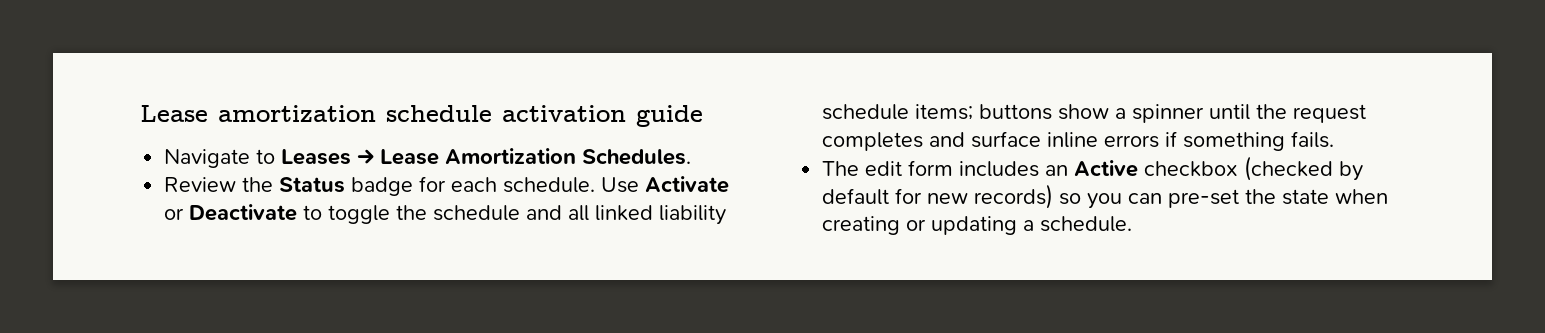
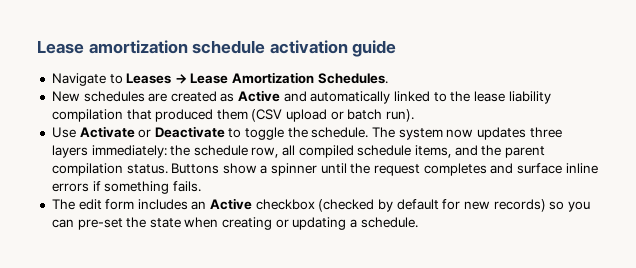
[164,176,596,196] Review the Status badge for each schedule. -> [51,90,551,104] [51,109,415,122] New schedules are created as Active and automatically linked to the lease liability compilation that produced them (CSV upload or batch run). //
[433,205,727,225] [822,104,1053,120] schedule and all linked liability schedule items; buttons -> [311,127,562,140] [51,145,545,158] [51,163,220,176] schedule. The system now updates three layers immediately: the schedule row, all compiled schedule items, and the parent compilation status. Buttons

